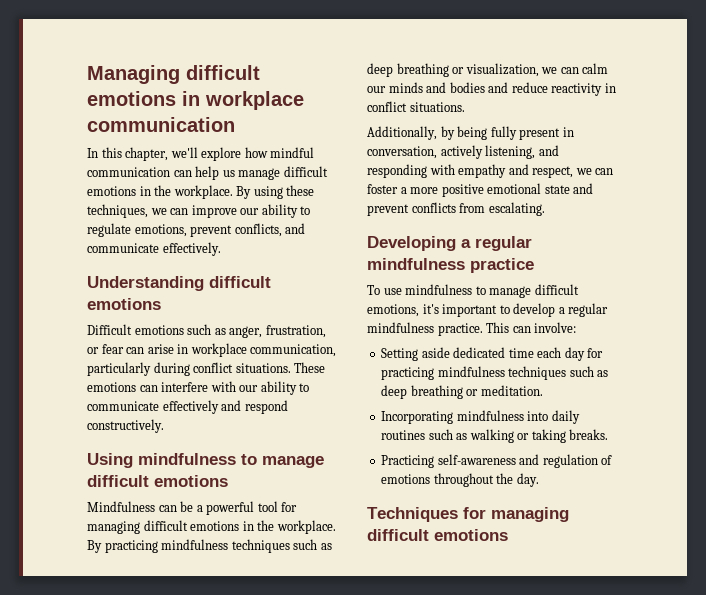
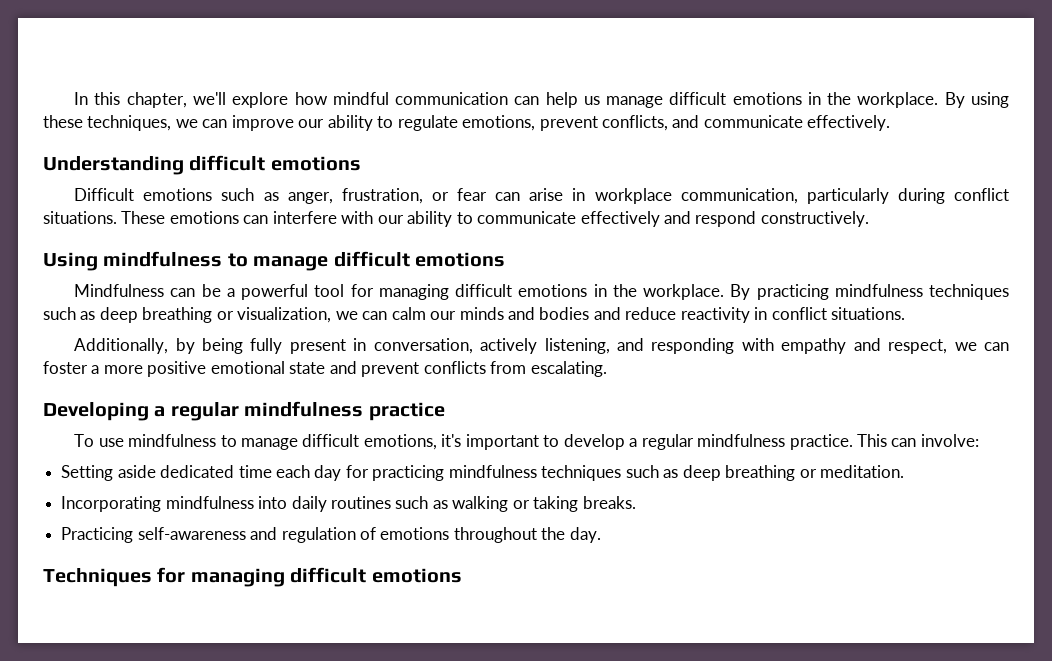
[87,65,260,84] [87,91,304,110] [87,117,235,132] Managing difficult emotions in workplace communication // -> (74, 98) none

